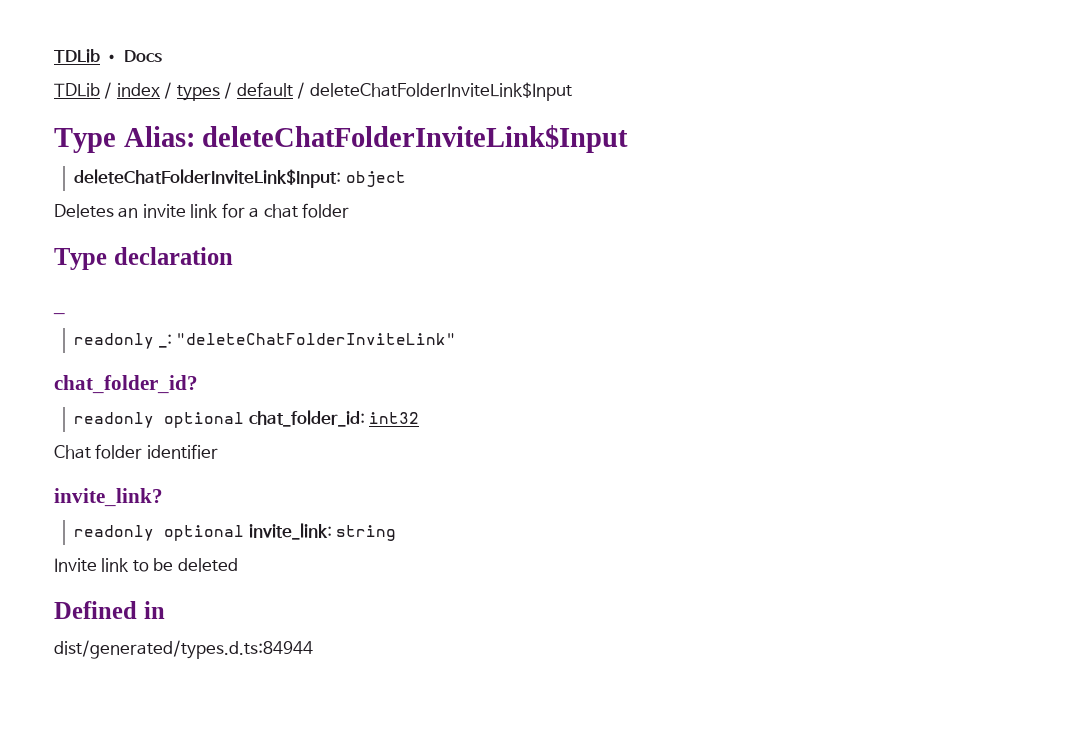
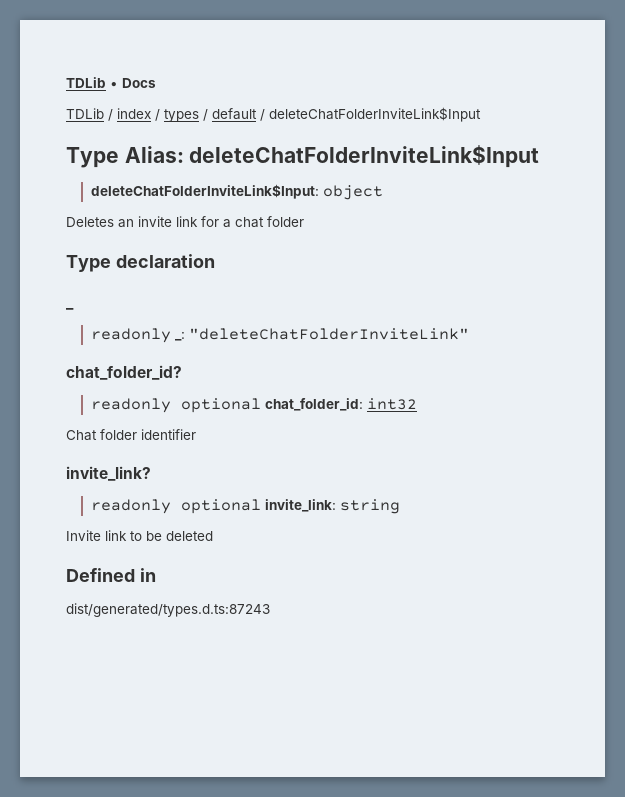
[54,640,313,659] dist/generated/types.d.ts:84944 -> [66,603,270,617] dist/generated/types.d.ts:87243

